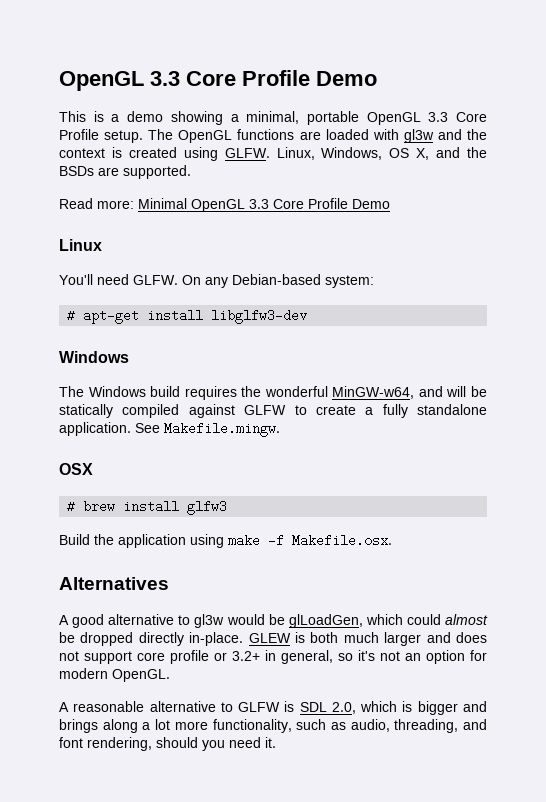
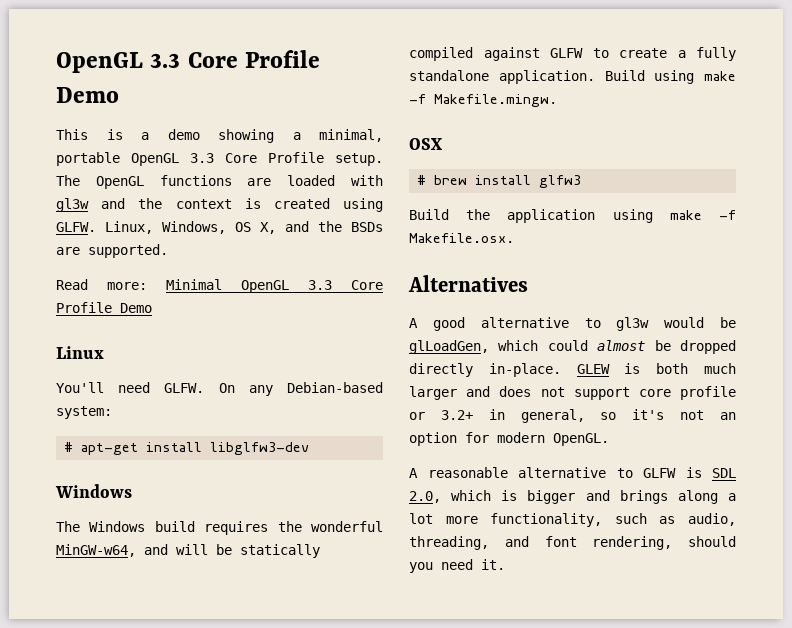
[135,423,160,433] See -> [604,70,736,84] [409,94,426,104] Build using make -f

